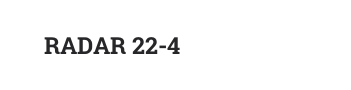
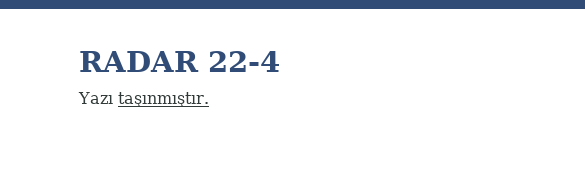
(181, 45) none -> [78,92,209,107] // Yazı taşınmıştır.

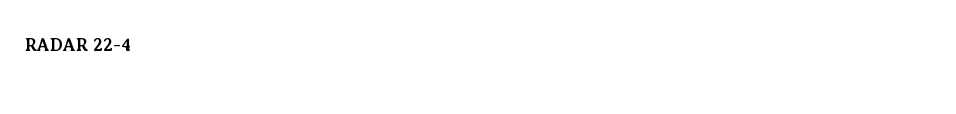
[78,92,209,107] // Yazı taşınmıştır. -> (131, 44) none

